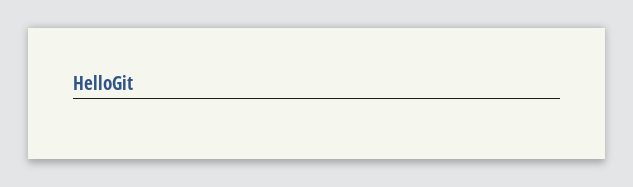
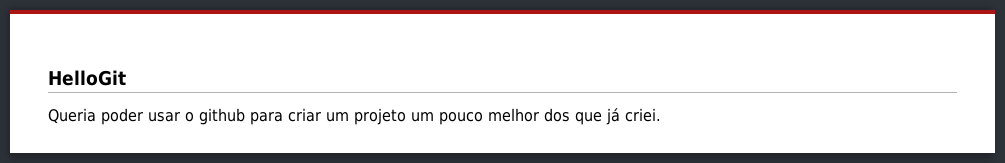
(133, 82) none -> [48,108,661,125] // Queria poder usar o github para criar um projeto um pouco melhor dos que já criei.

